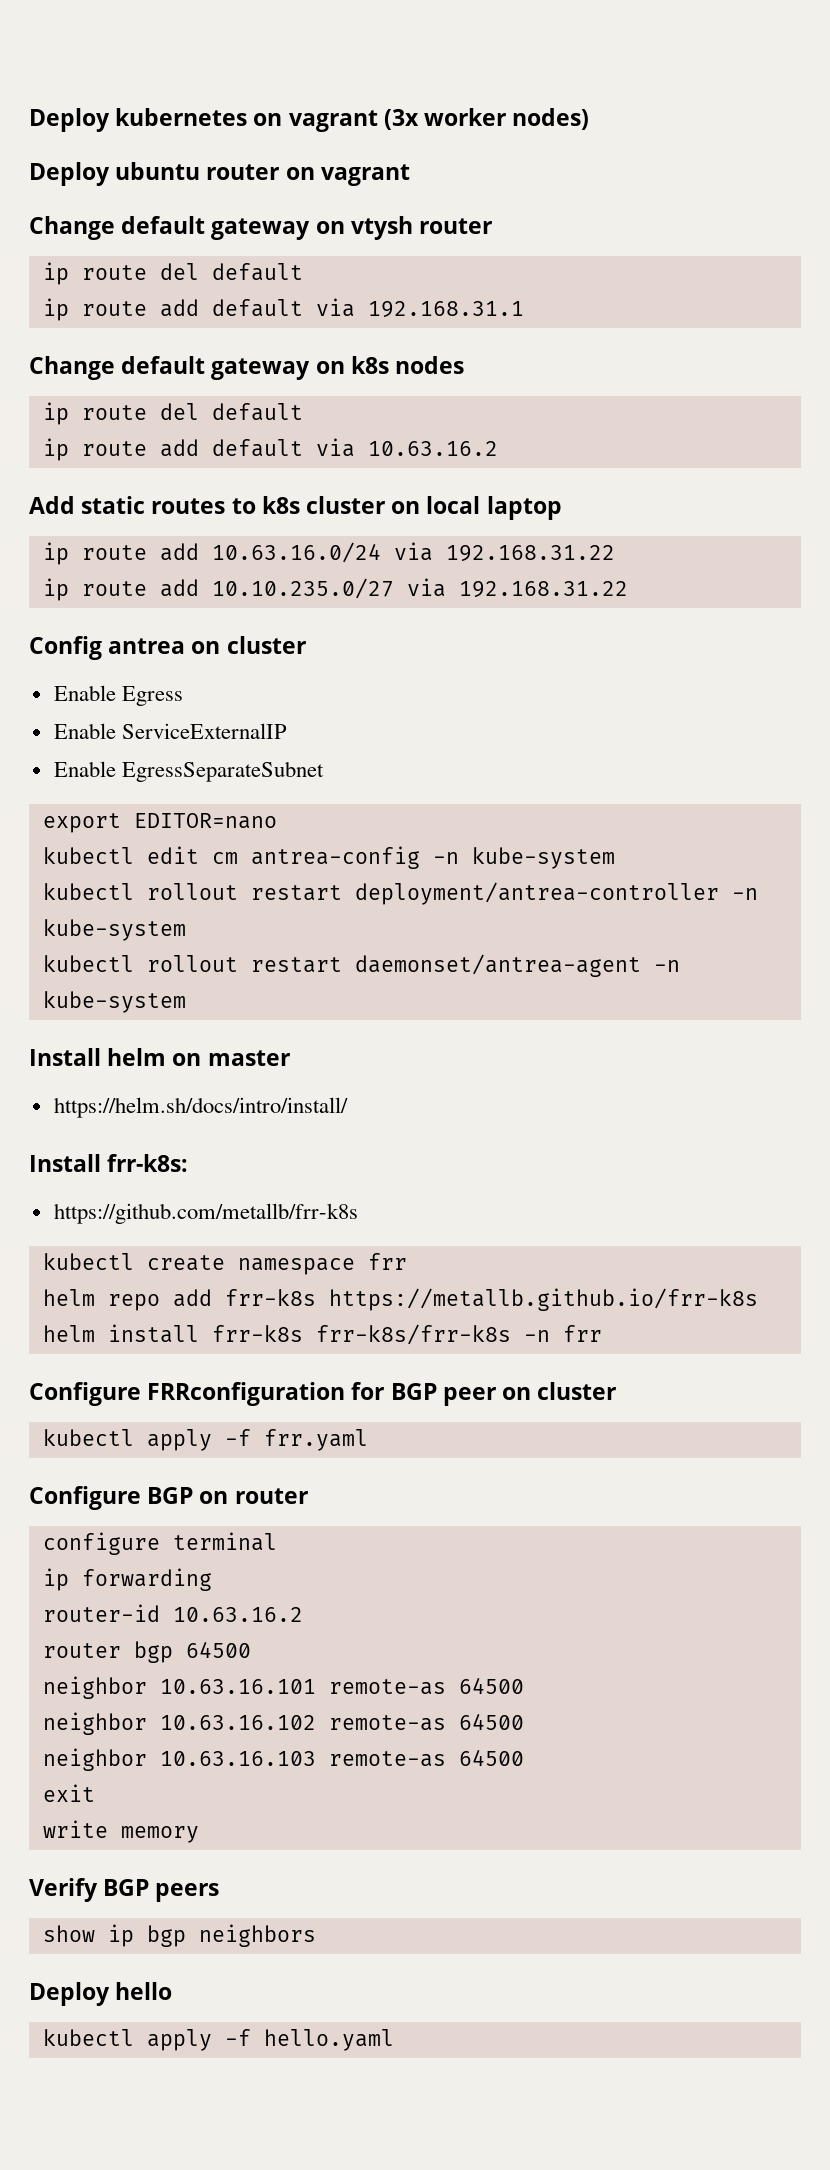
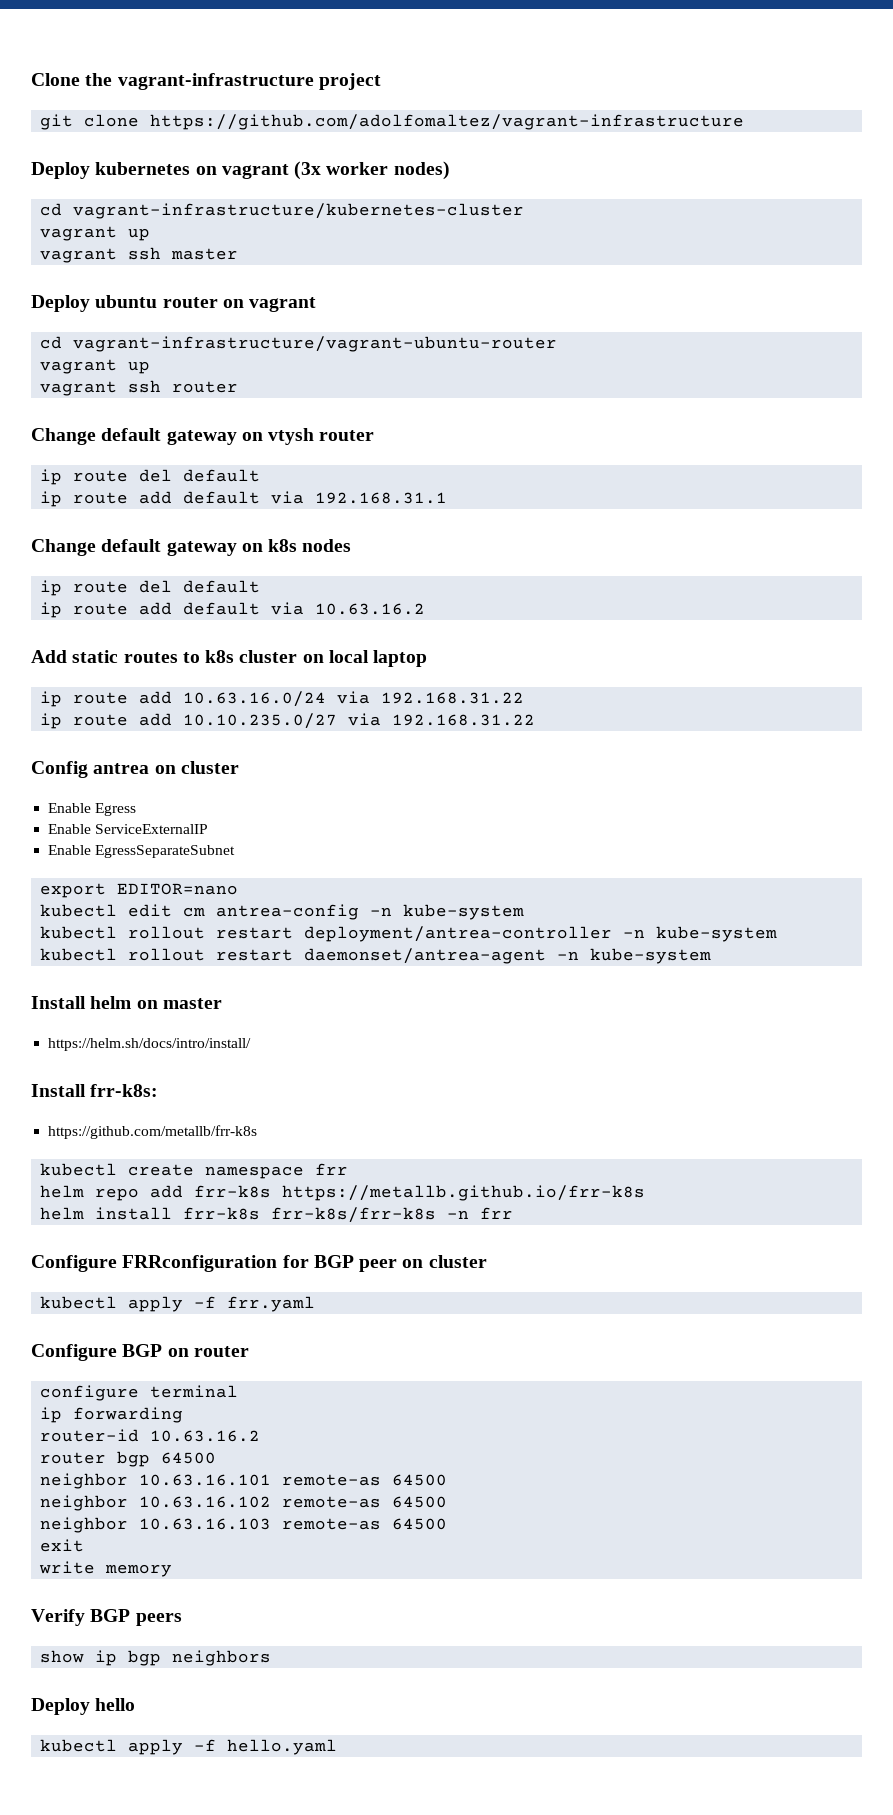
(29, 120) none -> [31,73,381,90] [40,114,745,130] Clone the vagrant-infrastructure project // git clone https://github.com/adolfomaltez/vagrant-infrastructure //
(590, 119) none -> [40,203,525,219] [40,226,151,241] [40,247,239,263] // cd vagrant-infrastructure/kubernetes-cluster // vagrant up // vagrant ssh master
(410, 175) none -> [40,336,558,352] [40,359,151,374] [40,380,239,396] // cd vagrant-infrastructure/vagrant-ubuntu-router // vagrant up // vagrant ssh router

